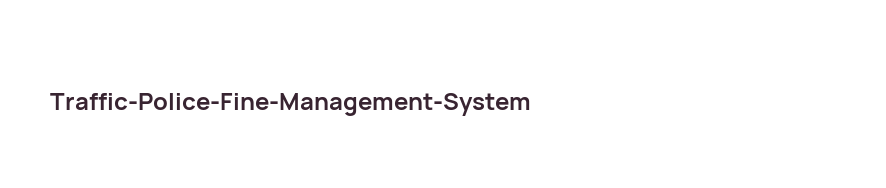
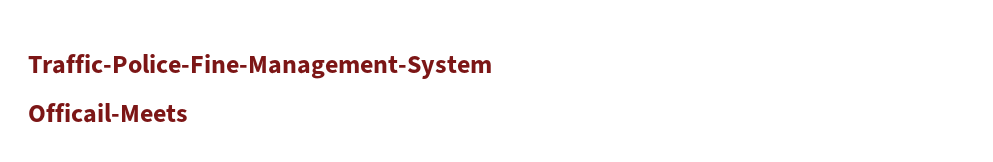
(531, 104) none -> [28,103,188,123] // Officail-Meets

